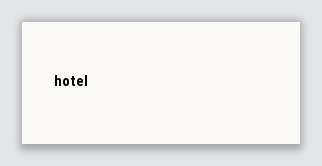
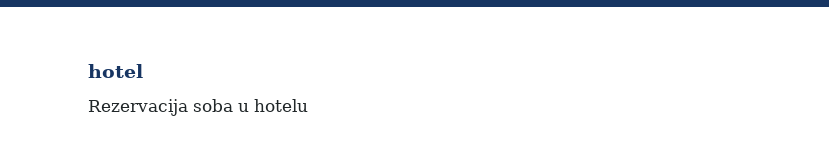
(88, 80) none -> [88,99,308,116] // Rezervacija soba u hotelu

